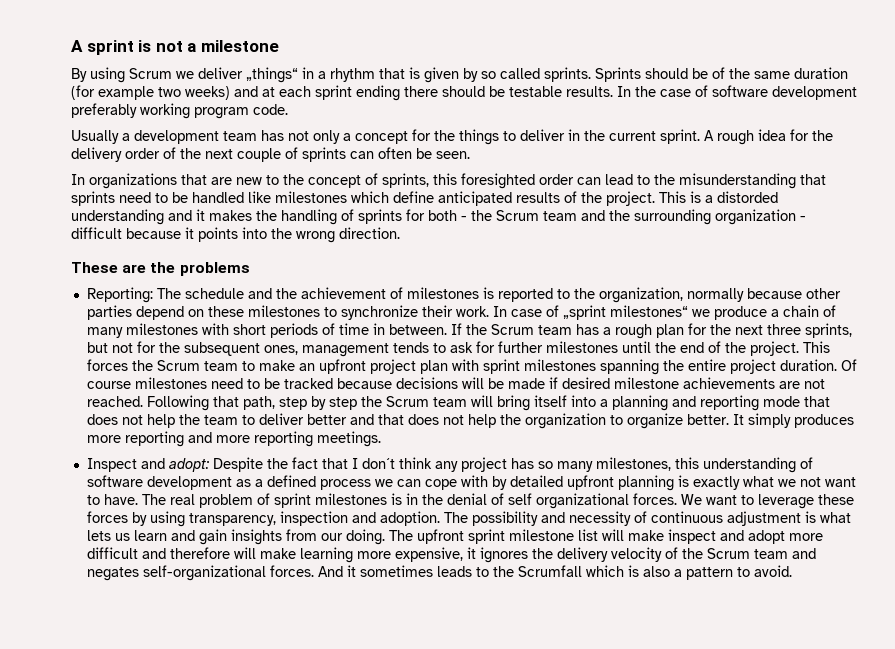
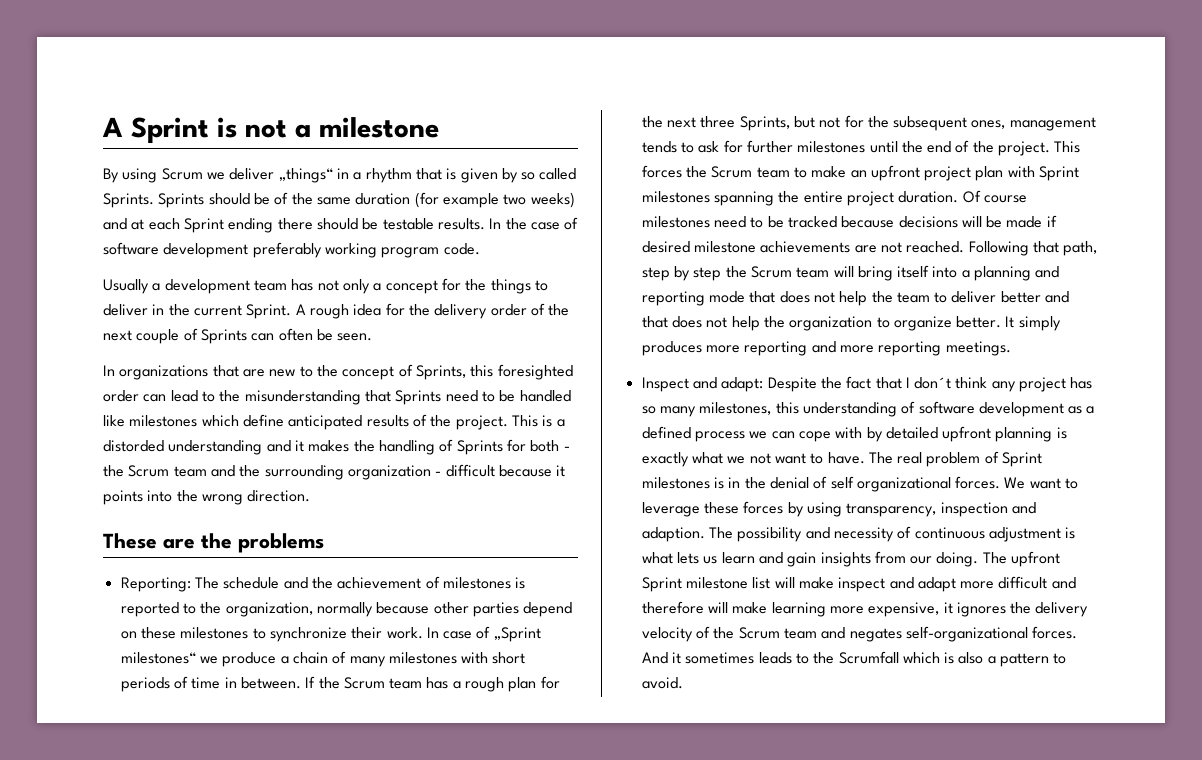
[71,40,134,55] A sprint -> [102,117,209,144] A Sprint
[544,67,591,82] sprints. -> [103,193,154,208] Sprints.
[315,85,352,100] sprint -> [183,218,224,233] Sprint
[660,129,700,144] sprint. -> [246,304,292,319] Sprint.
[302,147,346,162] sprints -> [200,329,247,344] Sprints
[382,173,429,188] sprints, -> [415,365,466,380] Sprints,
[71,191,115,206] sprints -> [395,390,442,405] Sprints
[358,209,402,224] sprints -> [456,440,503,455] Sprints
[562,305,606,320] „sprint -> [493,627,541,642] „Sprint
[804,323,852,338] sprints, -> [739,116,790,131] Sprints,
[482,359,520,374] sprint -> [1039,166,1080,181] Sprint
[168,458,209,472] adopt: -> [721,377,764,392] adapt:
[273,493,311,508] sprint -> [1002,452,1043,467] Sprint
[379,511,440,526] adoption. -> [641,527,705,542] adaption.
[467,529,505,544] sprint -> [641,577,682,592] Sprint
[747,530,785,544] adopt -> [917,577,956,592] adapt

